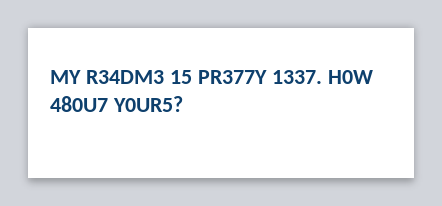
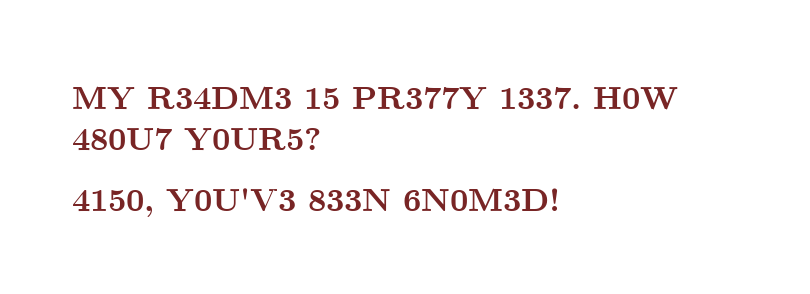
(183, 104) none -> [72,188,560,217] // 4150, Y0U'V3 833N 6N0M3D!

